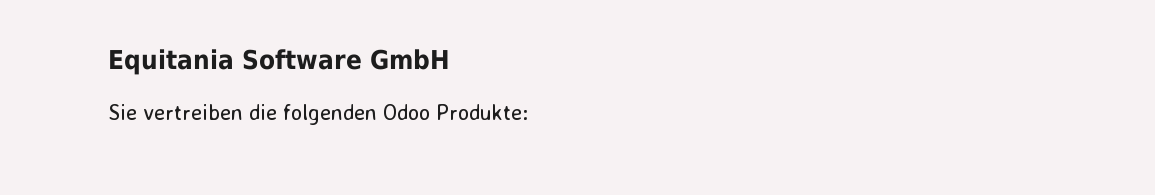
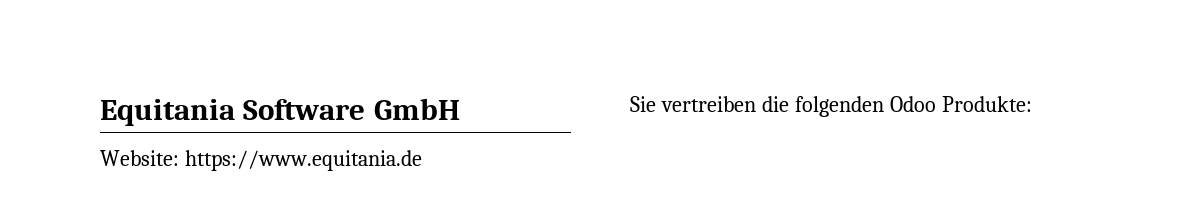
(450, 59) none -> [100,150,422,171] // Website: https://www.equitania.de

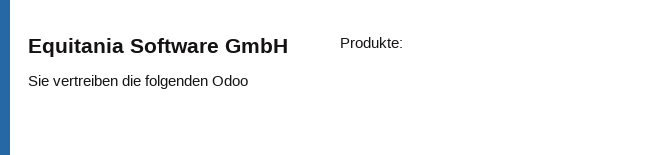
[100,150,422,171] // Website: https://www.equitania.de -> (288, 45) none

